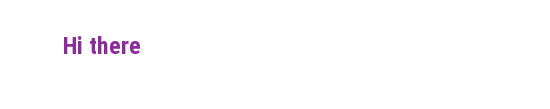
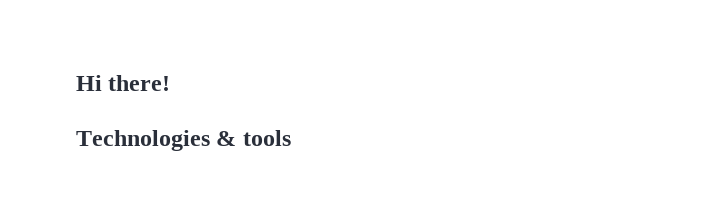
[89,36,142,54] there -> [108,75,171,91] [76,130,291,151] there! // Technologies & tools

